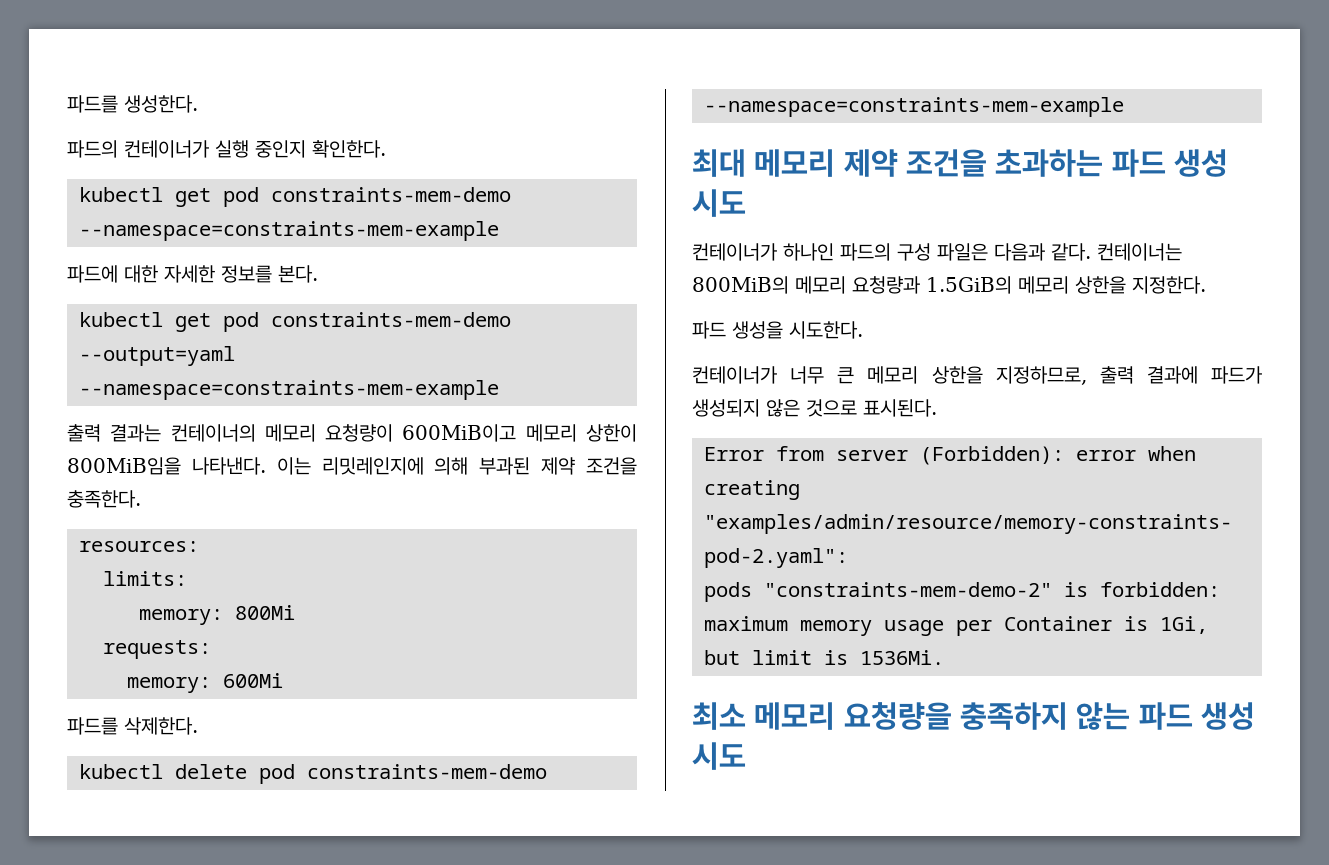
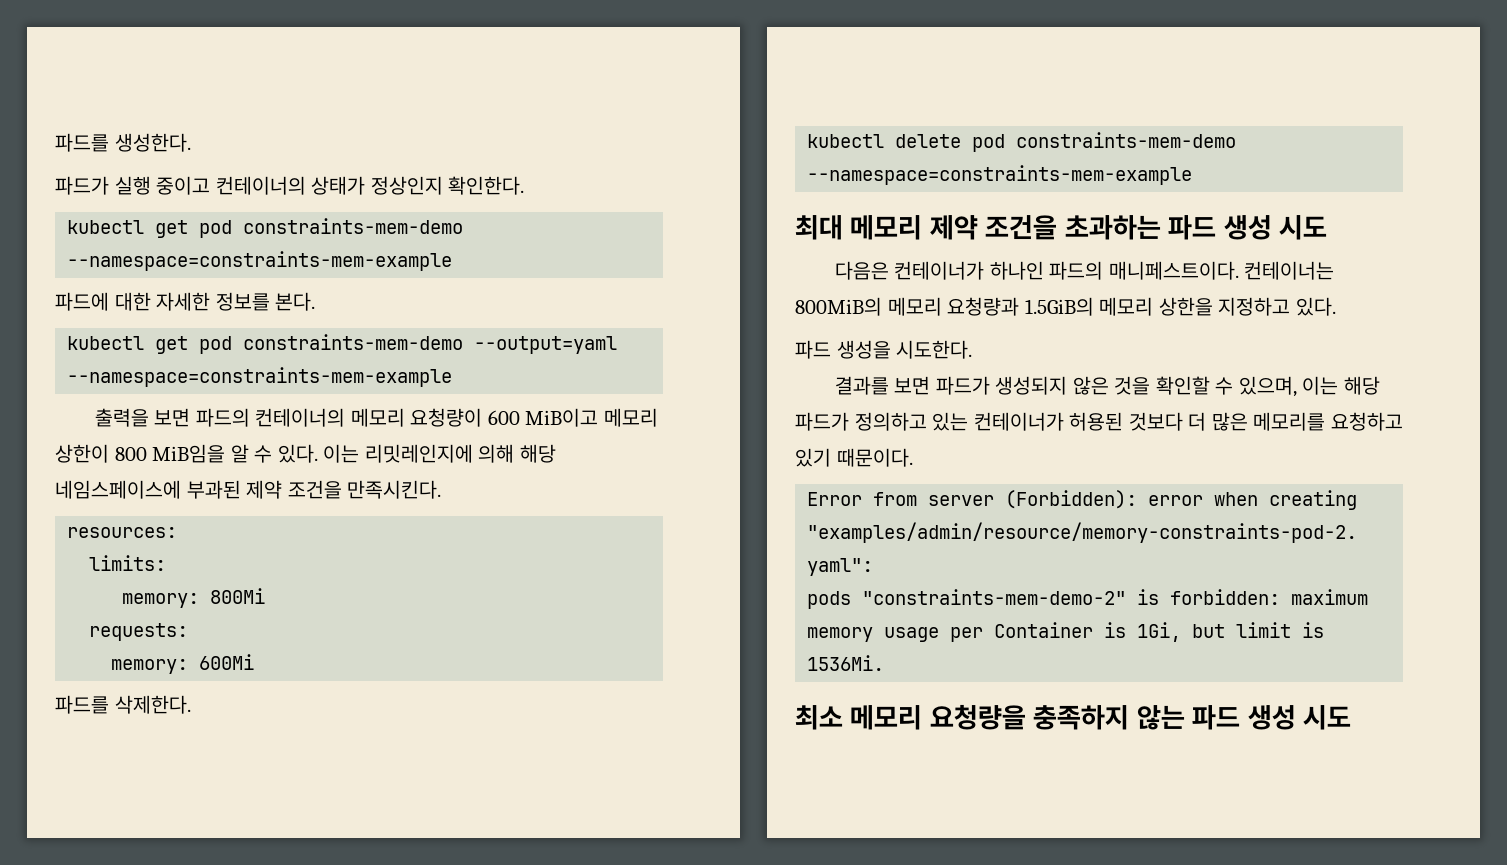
[67,140,306,158] 파드의 컨테이너가 실행 중인지 -> [55,176,443,195] 파드가 실행 중이고 컨테이너의 상태가 정상인지
[67,424,637,442] [67,457,266,475] 출력 결과는 컨테이너의 메모리 요청량이 600MiB이고 메모리 상한이 800MiB임을 나타낸다. -> [94,408,658,427] [55,444,318,463] 출력을 보면 파드의 컨테이너의 메모리 요청량이 600 MiB이고 메모리 상한이 800 MiB임을 알 수 있다.
(469, 466) none -> [519,444,556,463] [55,480,181,499] 해당 네임스페이스에
[67,490,141,508] 충족한다. -> [347,480,442,499] 만족시킨다.
(746, 203) none -> [834,261,889,280] 다음은
[897,243,1091,261] 구성 파일은 다음과 같다. -> [1108,261,1239,280] 매니페스트이다.
[1132,276,1206,294] 지정한다. -> [1218,297,1336,316] 지정하고 있다.
[692,366,1262,385] [692,399,937,417] 컨테이너가 너무 큰 메모리 상한을 지정하므로, 출력 결과에 파드가 생성되지 않은 것으로 표시된다. -> [834,376,1380,397] [795,412,1403,431] [795,448,913,467] 결과를 보면 파드가 생성되지 않은 것을 확인할 수 있으며, 이는 해당 파드가 정의하고 있는 컨테이너가 허용된 것보다 더 많은 메모리를 요청하고 있기 때문이다.

